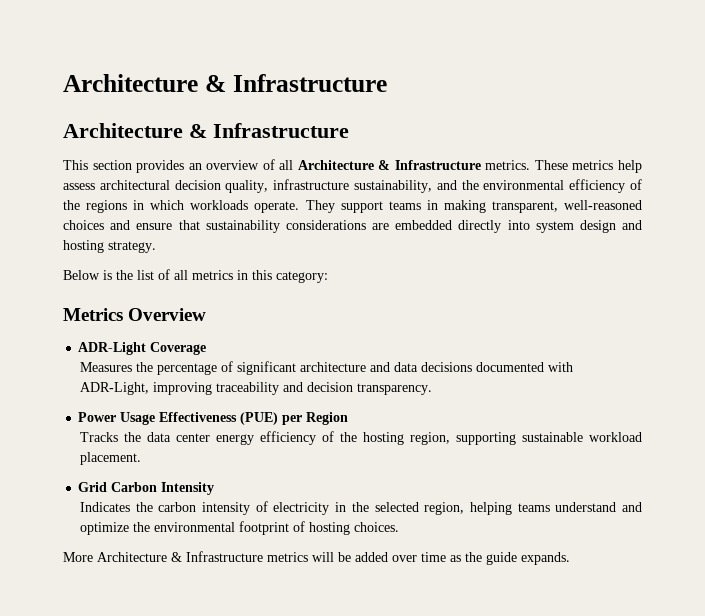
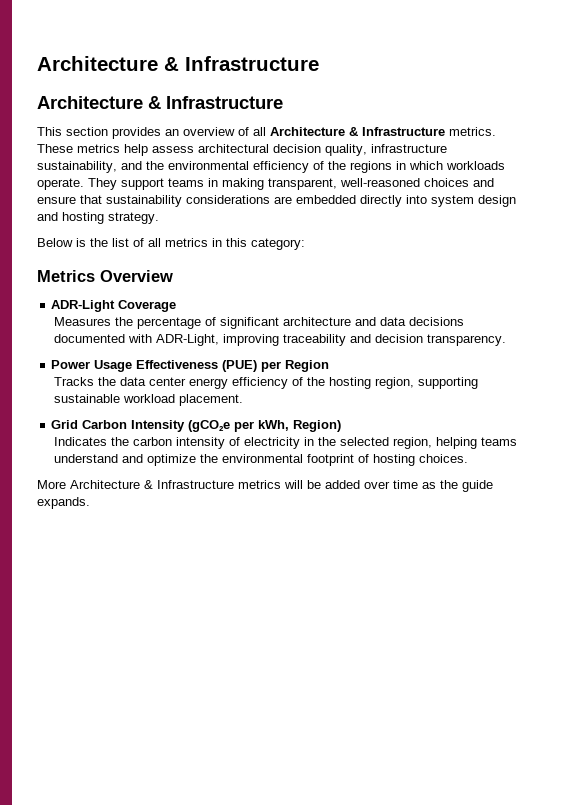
(215, 488) none -> [188,420,342,432] (gCO₂e per kWh, Region)

